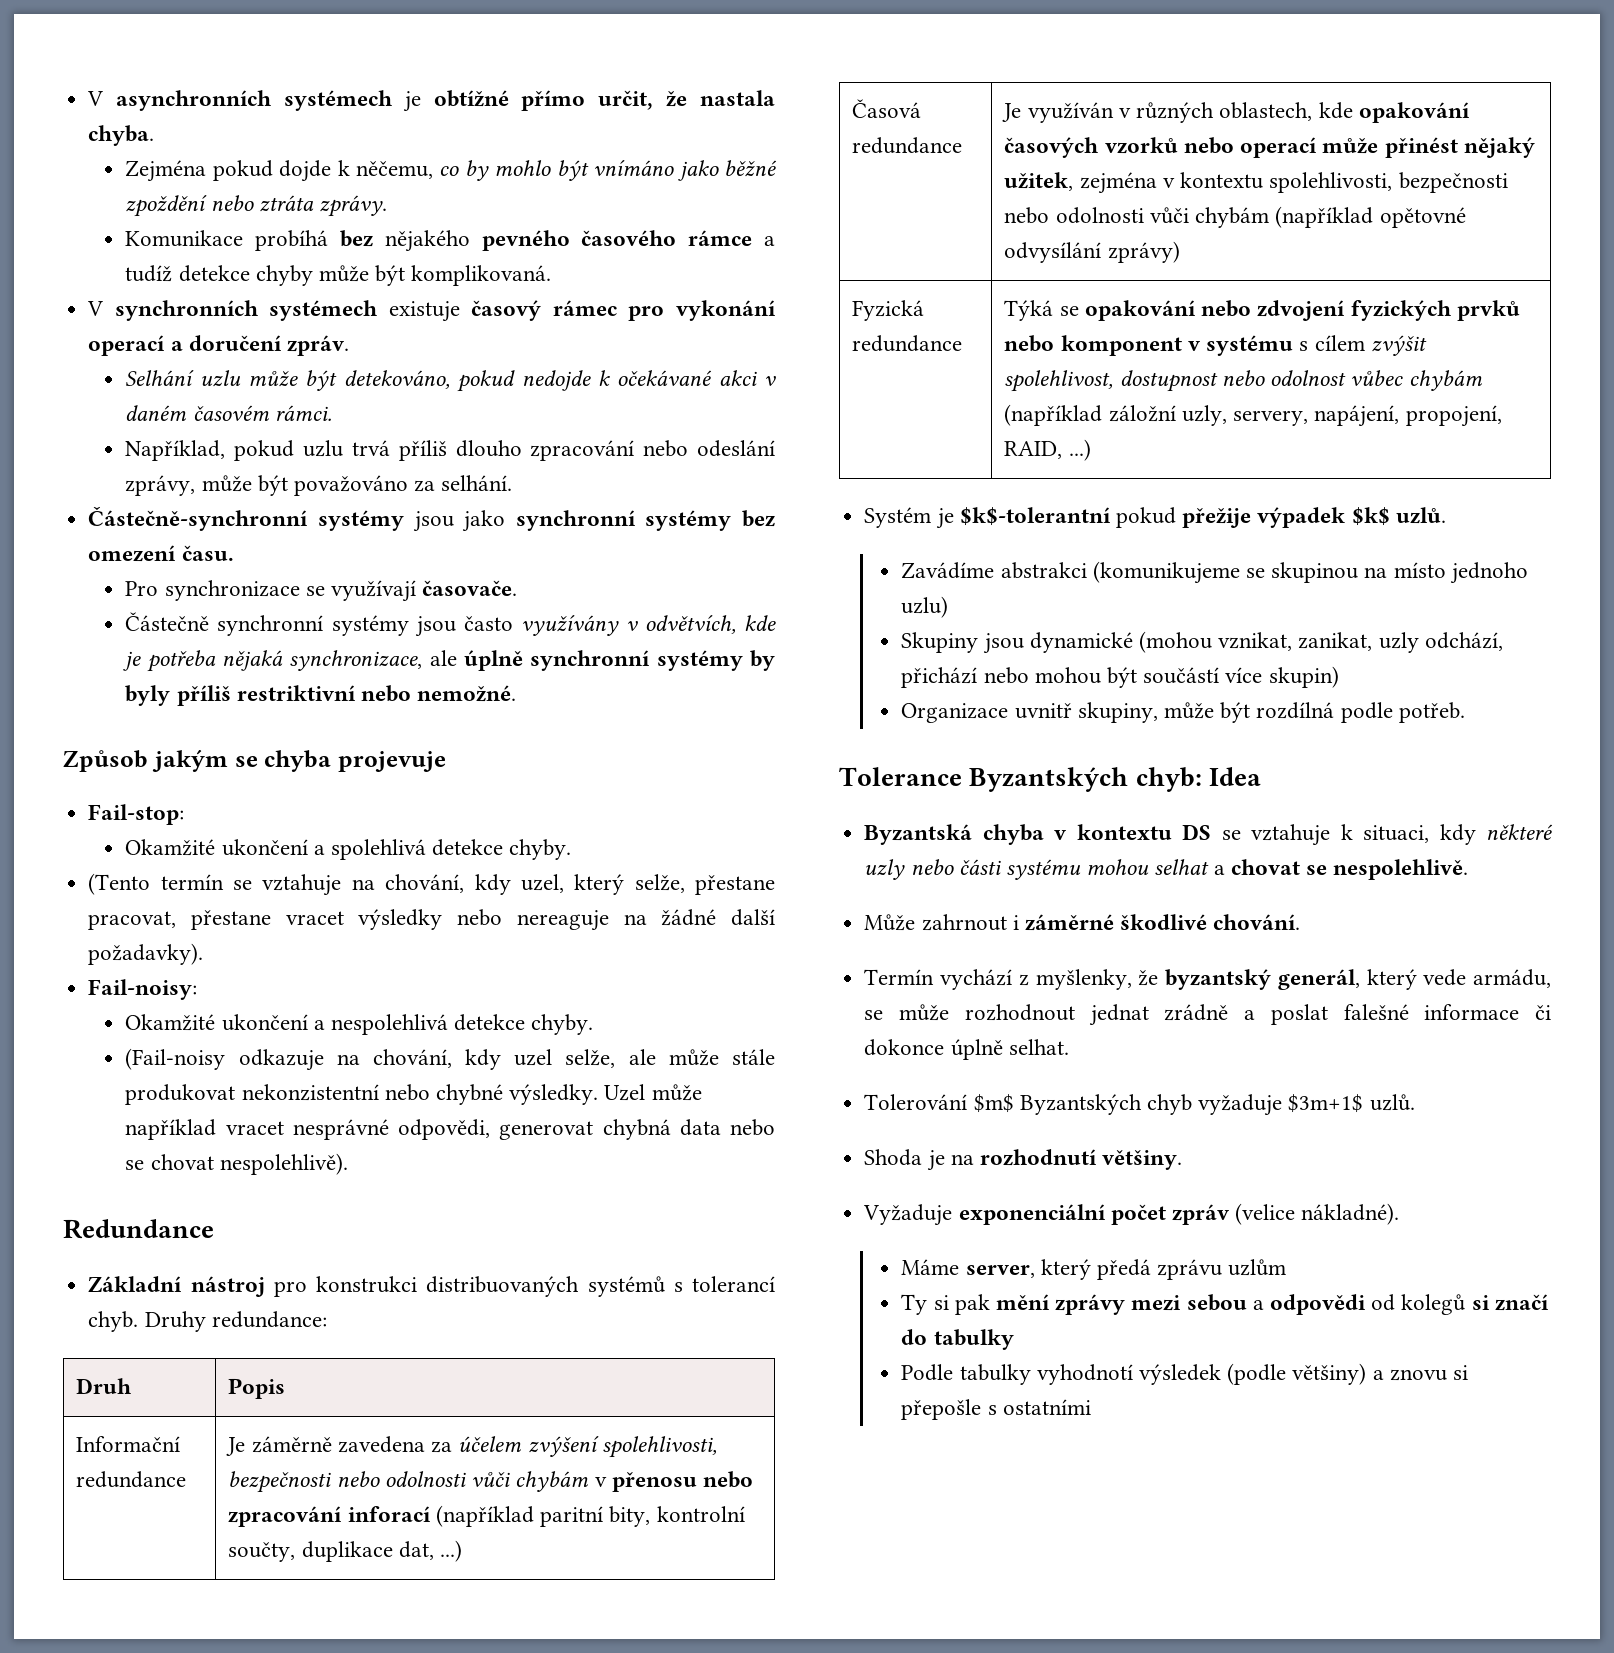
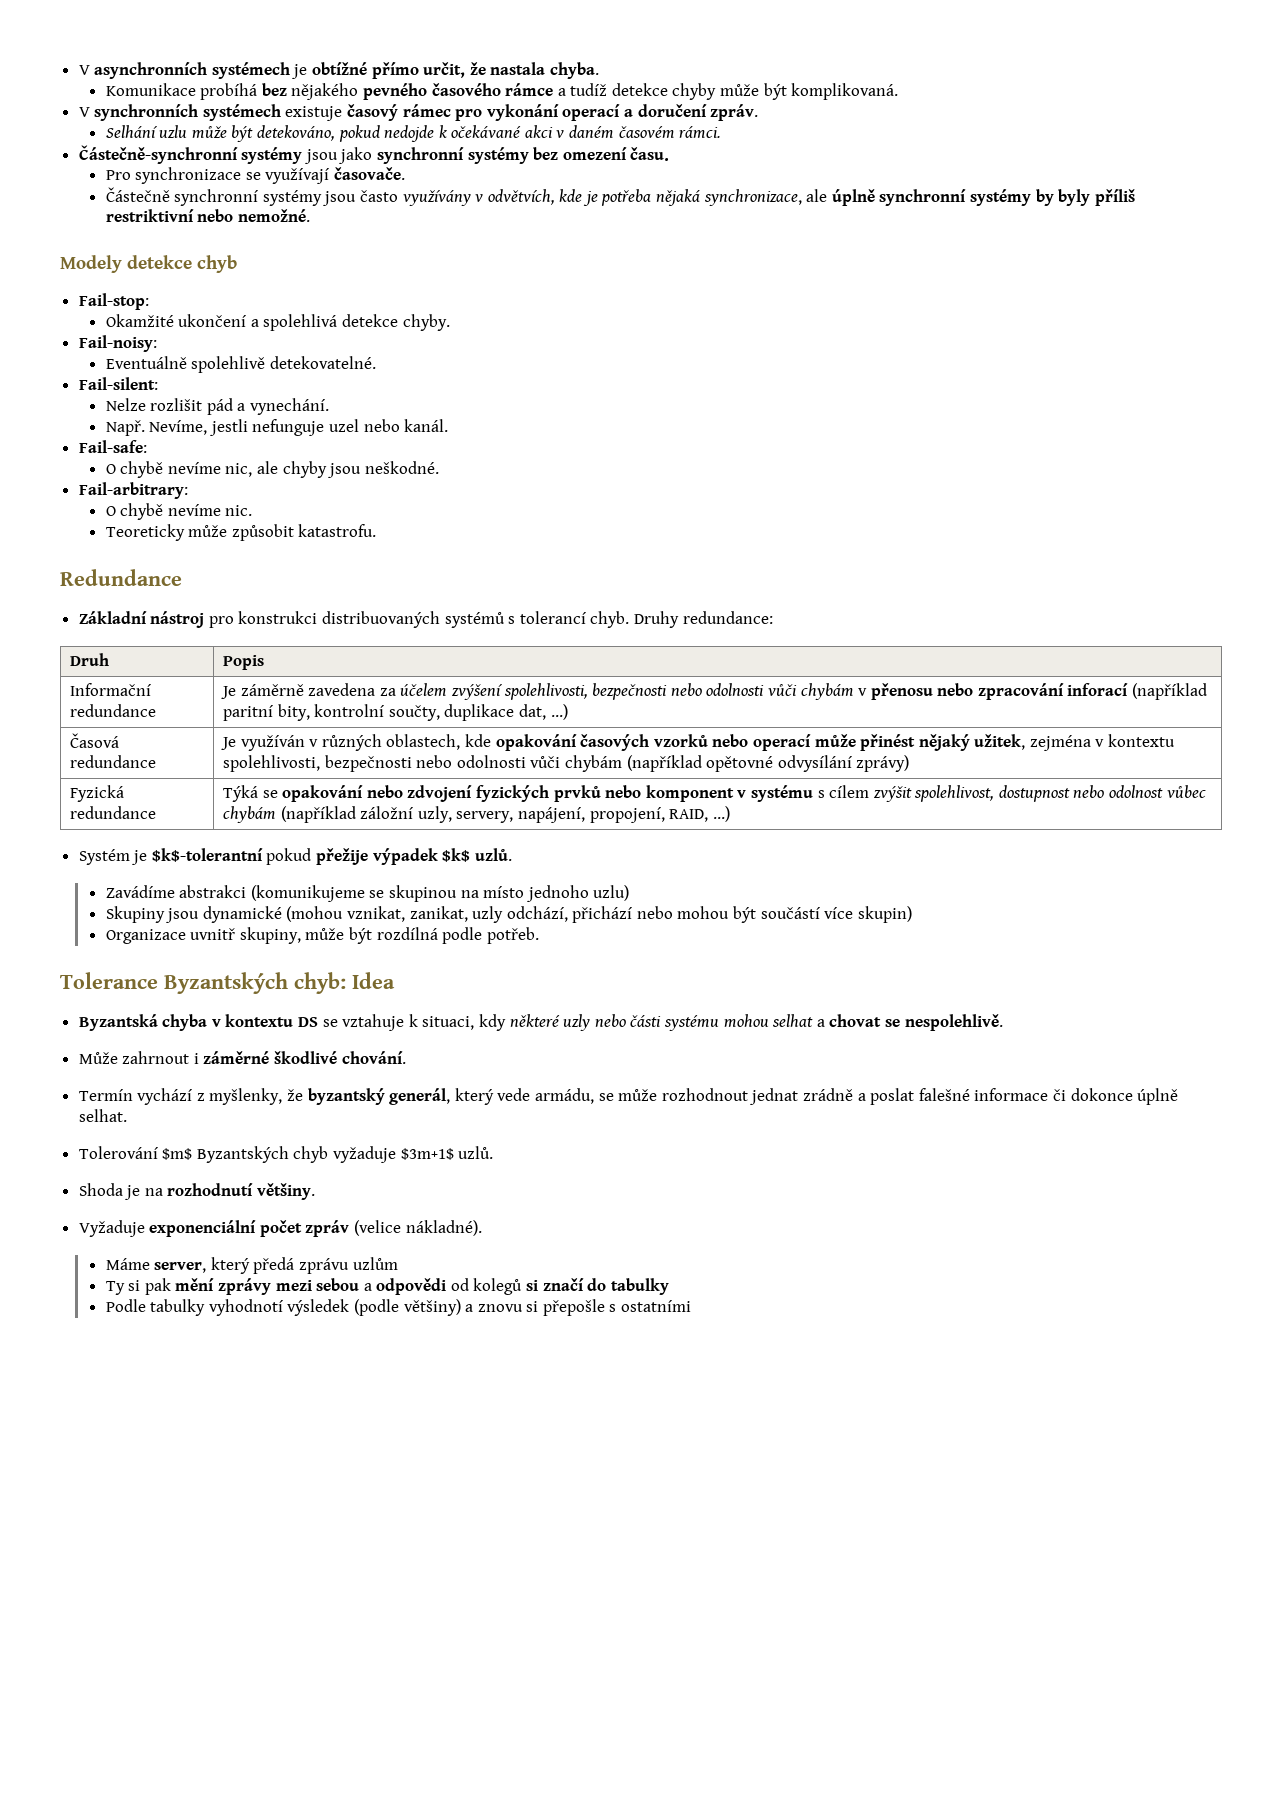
[125,160,777,182] [125,195,387,217] // Zejména pokud dojde k něčemu, co by mohlo být vnímáno jako běžné zpoždění nebo ztráta zprávy. -> (600, 70) none
[125,440,775,461] [125,475,513,496] // Například, pokud uzlu trvá příliš dlouho zpracování nebo odeslání zprávy, může být považováno za selhání. -> (722, 132) none
[63,750,446,772] Způsob jakým se chyba projevuje -> [60,255,238,273] Modely detekce chyb
[88,873,775,896] [88,909,775,931] [88,943,204,965] [88,979,198,1000] [125,1014,594,1035] [125,1048,775,1071] [125,1084,702,1105] [125,1119,776,1140] [125,1153,348,1175] (Tento termín se vztahuje na chování, kdy uzel, který selže, přestane pracovat, přestane vracet výsledky nebo nereaguje na žádné další požadavky). // Fail-noisy: // Okamžité ukončení a nespolehlivá detekce chyby. // (Fail-noisy odkazuje na chování, kdy uzel selže, ale může stále produkovat nekonzistentní nebo chybné výsledky. Uzel může například vracet nesprávné odpovědi, generovat chybná data nebo se chovat nespolehlivě). -> [78,335,157,352] [105,356,376,373] [78,377,158,390] [105,398,329,415] [105,419,449,436] [78,440,147,453] [105,461,439,478] [78,482,188,499] [105,503,253,520] [105,524,377,541] Fail-noisy: // Eventuálně spolehlivě detekovatelné. // Fail-silent: // Nelze rozlišit pád a vynechání. // Např. Nevíme, jestli nefunguje uzel nebo kanál. // Fail-safe: // O chybě nevíme nic, ale chyby jsou neškodné. // Fail-arbitrary: // O chybě nevíme nic. // Teoreticky může způsobit katastrofu.

